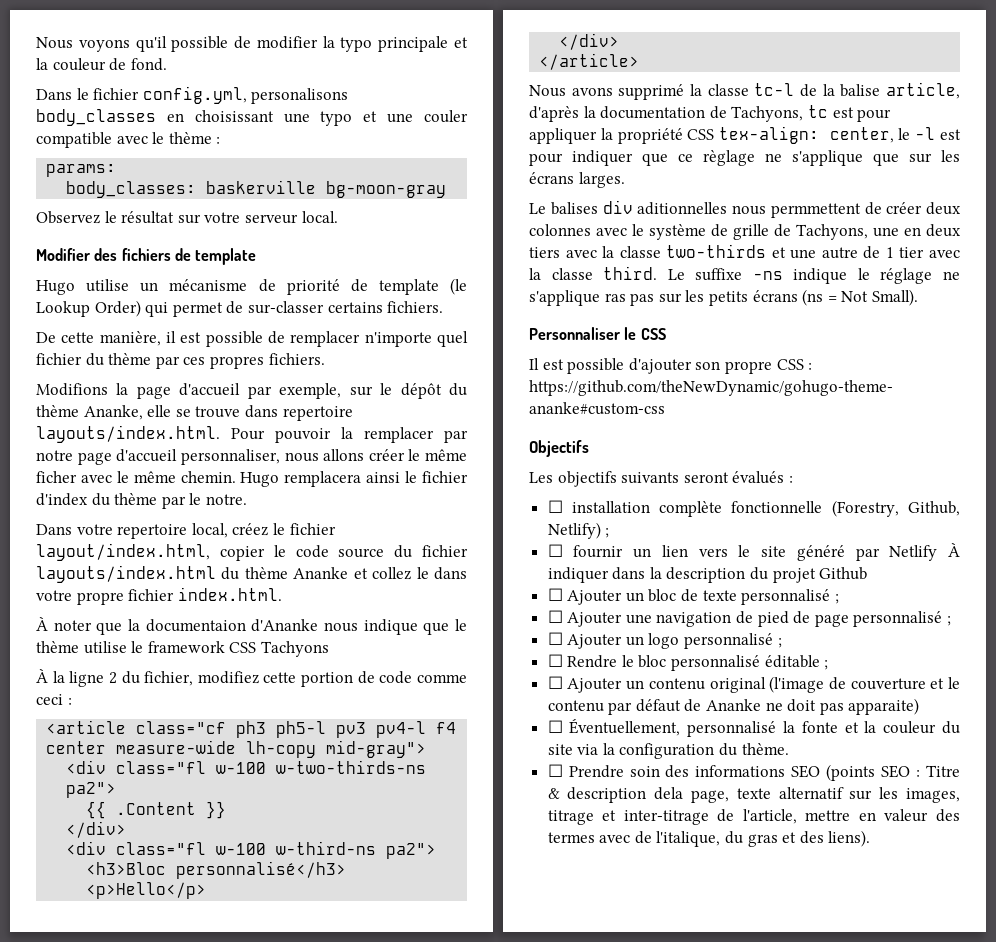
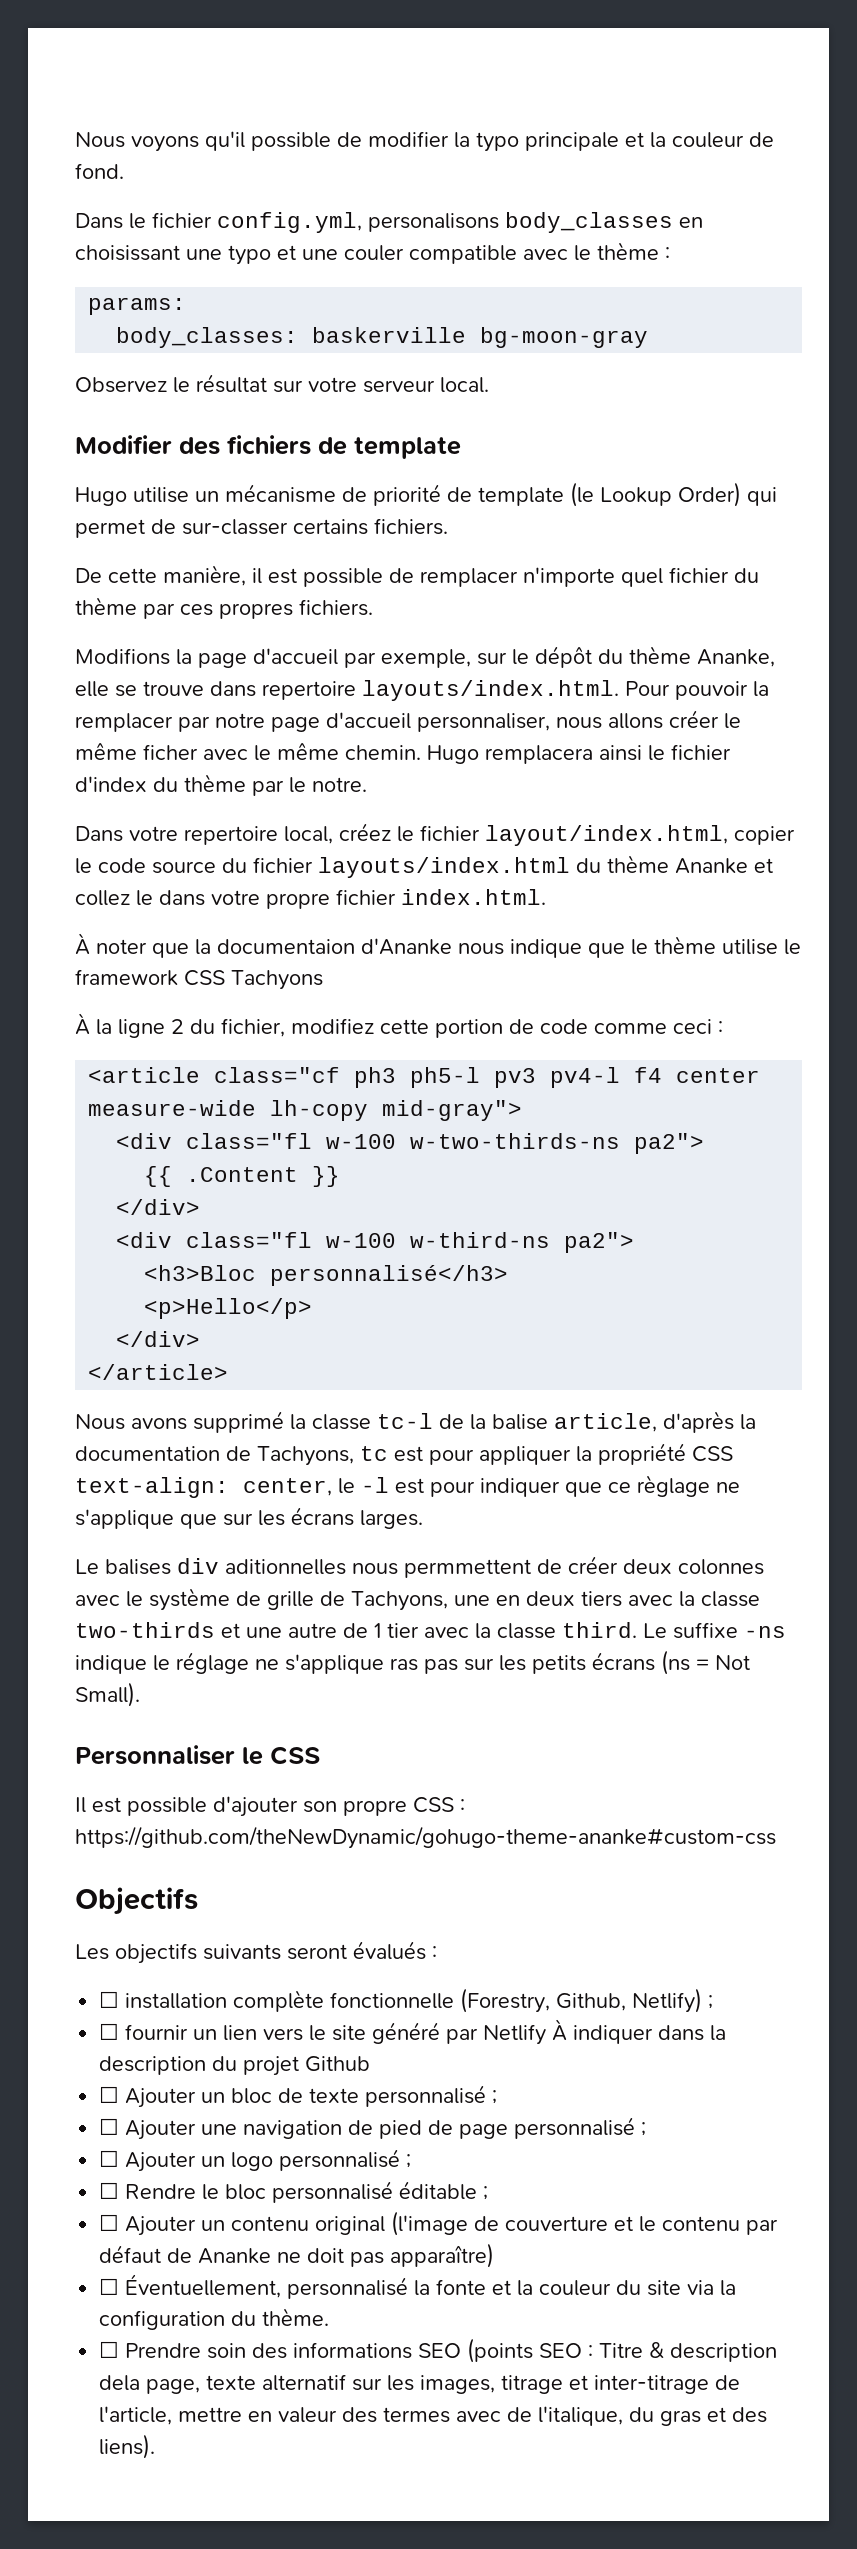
[719,126,820,144] tex-align: -> [75,1477,229,1498] text-align:
[848,698,920,715] apparaite) -> [390,2243,495,2268] apparaître)

